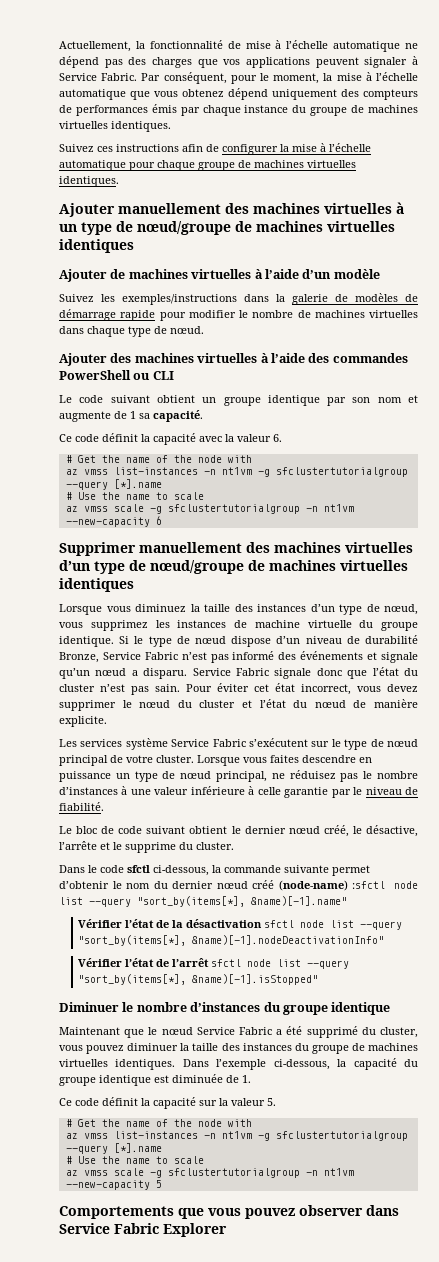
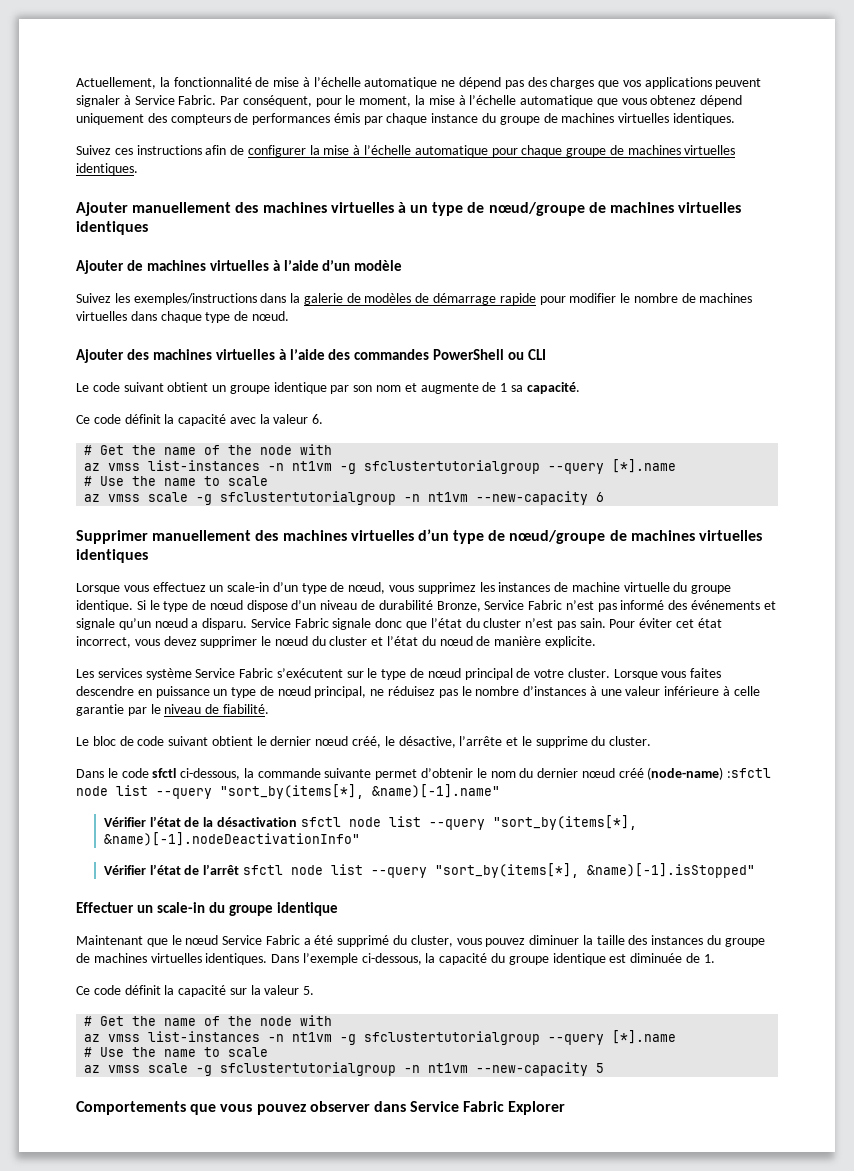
[135,604,306,612] diminuez la taille des instances -> [152,582,270,592] effectuez un scale-in
[59,1002,261,1012] Diminuer le nombre d’instances -> [76,902,205,913] Effectuer un scale-in

